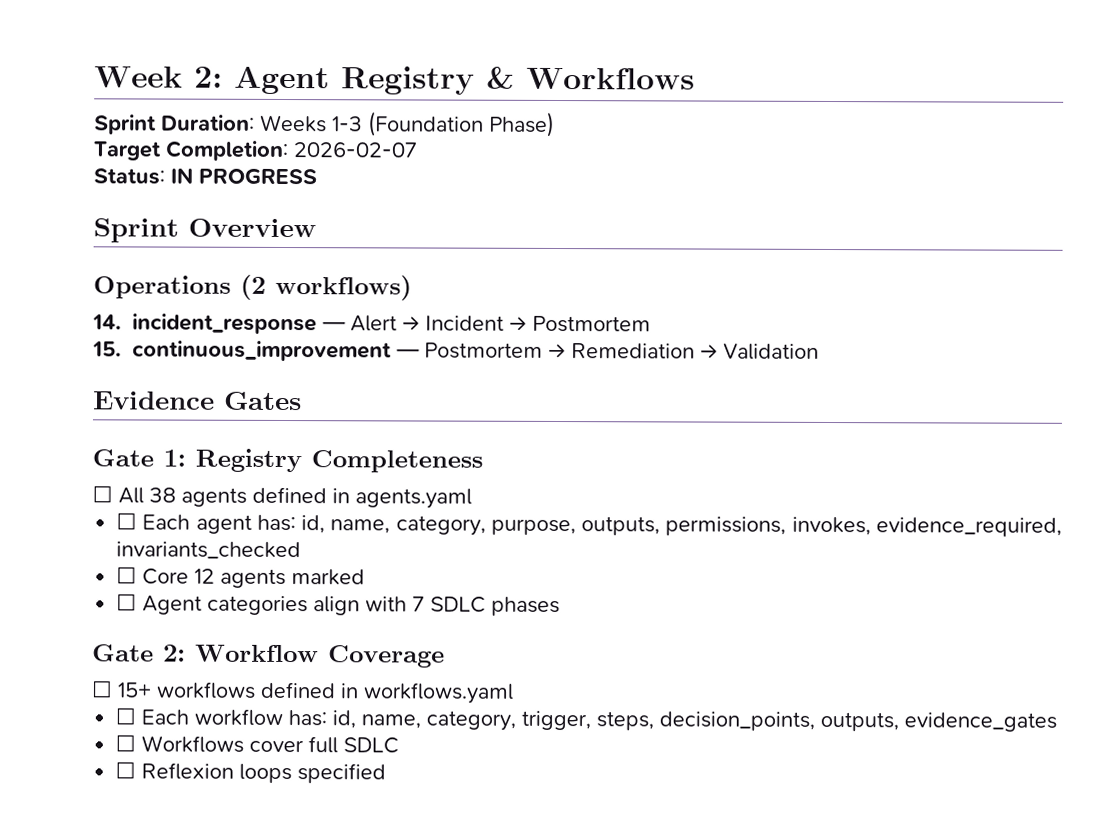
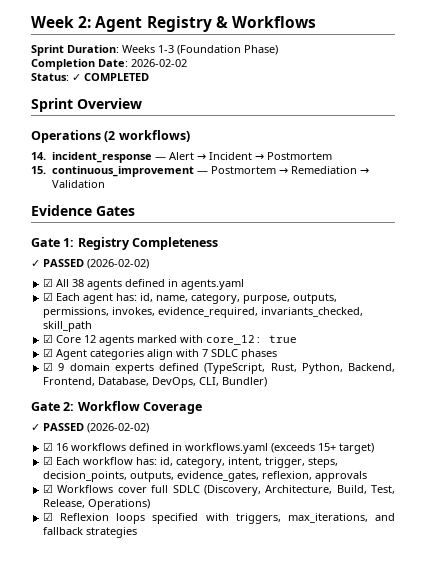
[93,140,417,162] Target Completion: 2026-02-07 -> [31,59,187,70] Completion Date: 2026-02-02
[170,167,317,185] IN PROGRESS -> [72,73,149,81] ✓ COMPLETED
[92,485,113,503] ☐ -> [31,259,149,269] [43,278,54,287] ✓ PASSED (2026-02-02) // ☑
[116,512,138,530] ☐ -> [43,292,54,301] ☑
[116,541,302,560] [116,566,138,584] invariants_checked // ☐ -> [261,307,364,317] [43,321,93,332] [43,334,54,343] invariants_checked, skill_path // ☑
[116,593,138,611] // ☐ -> [180,335,298,345] [43,348,54,357] with core_12: true // ☑
(561, 606) none -> [43,362,395,374] [43,377,268,388] // ☑ 9 domain experts defined (TypeScript, Rust, Python, Backend, Frontend, Database, DevOps, CLI, Bundler)
[91,680,152,698] ☐ 15+ -> [31,423,149,433] [43,442,69,451] ✓ PASSED (2026-02-02) // ☑ 16
[115,707,137,725] // ☐ -> [271,443,375,454] [43,456,54,465] (exceeds 15+ target) // ☑
[361,710,517,731] name, category, -> [176,457,263,468] category, intent,
[904,712,1058,732] [115,734,137,752] evidence_gates // ☐ -> [177,471,368,482] [43,484,54,493] evidence_gates, reflexion, approvals // ☑
[115,761,387,784] // ☐ Reflexion loops specified -> [203,485,396,496] [43,499,151,510] [43,512,395,524] [43,527,138,538] (Discovery, Architecture, Build, Test, Release, Operations) // ☑ Reflexion loops specified with triggers, max_iterations, and fallback strategies

